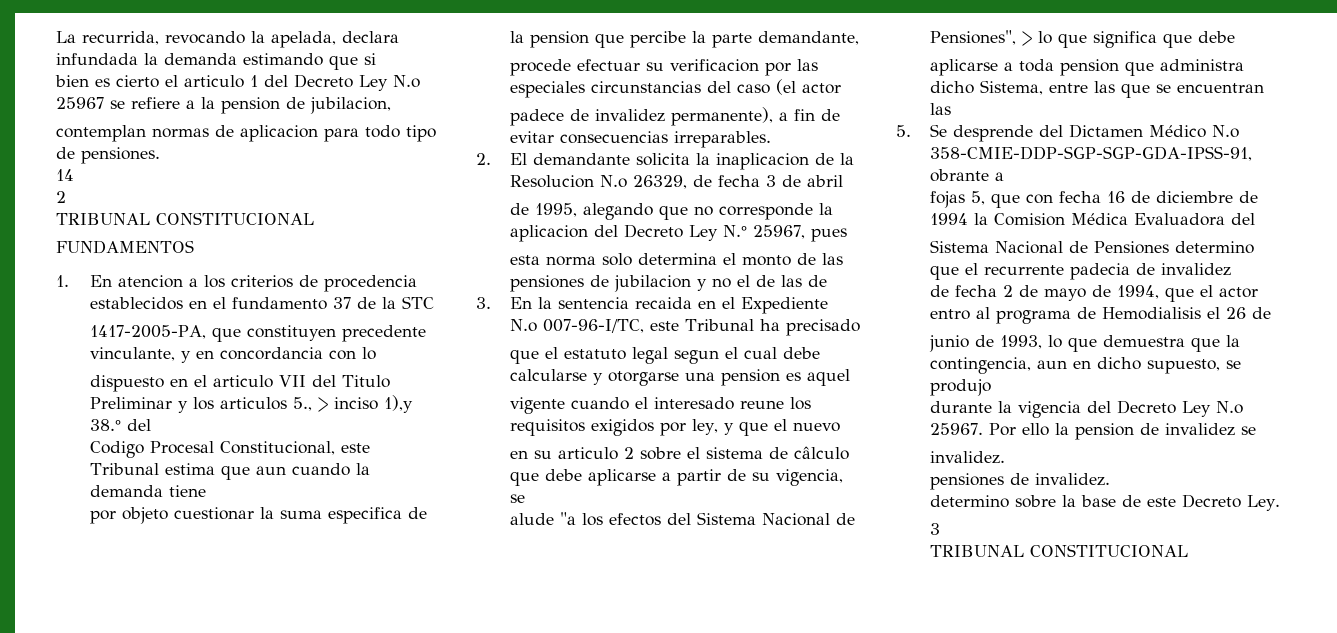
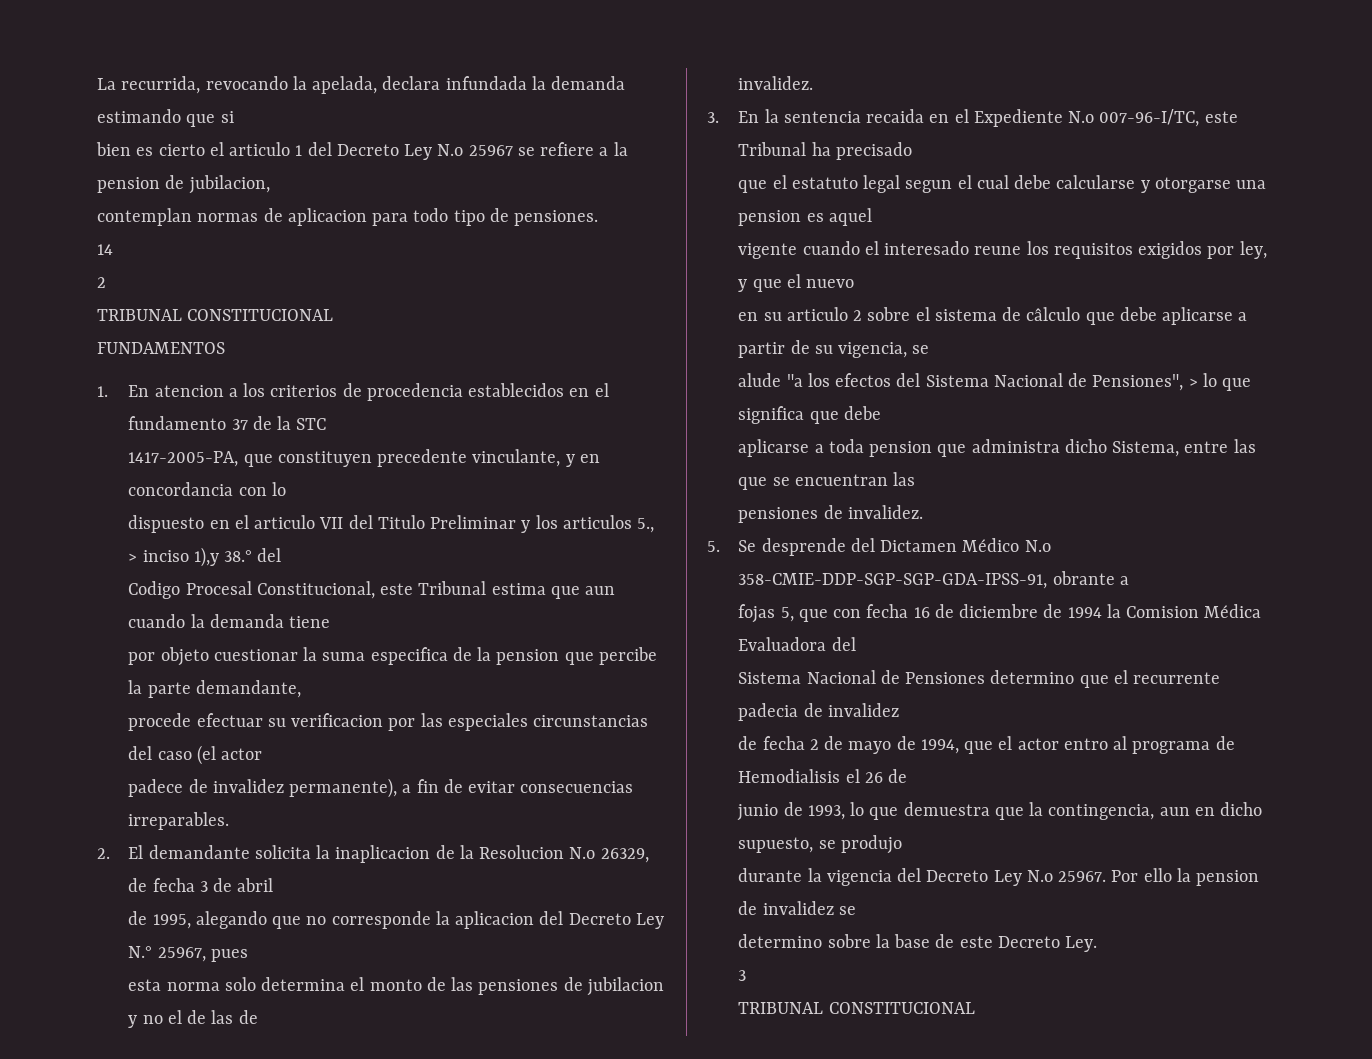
(828, 281) none -> [738,76,814,90] // invalidez.
(952, 109) none -> [738,505,923,523] // pensiones de invalidez.
[930,451,1006,464] [930,473,1111,490] // invalidez. // pensiones de invalidez. -> (856, 910) none

